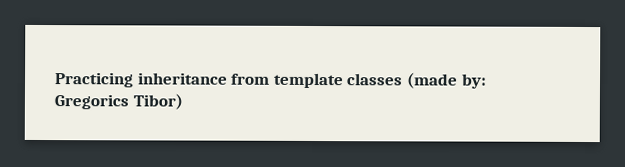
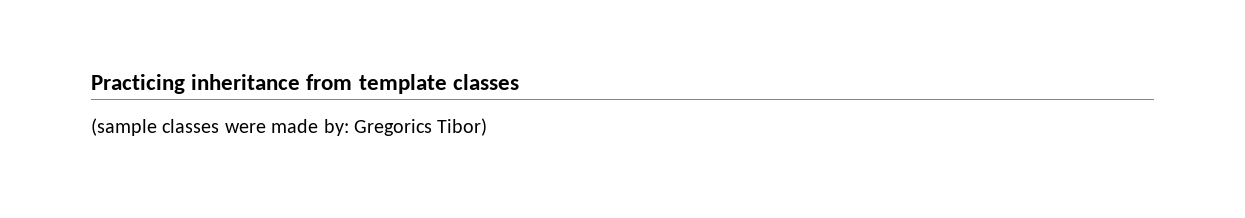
[405,72,458,89] (made -> [91,118,319,136] // (sample classes were made

